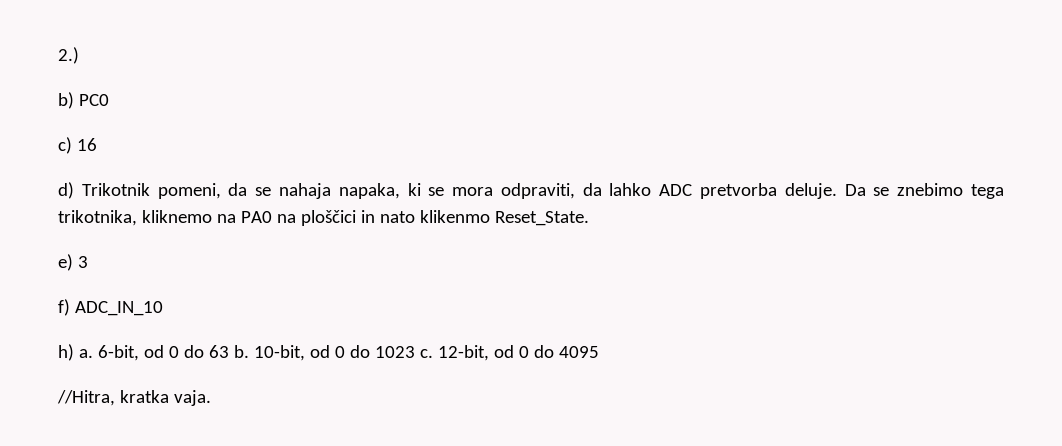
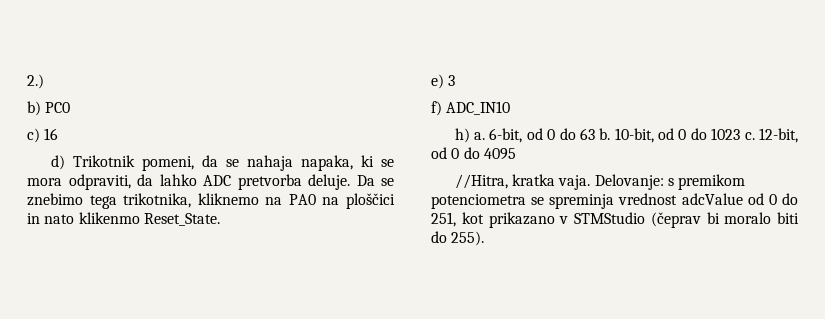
[74,301,163,316] ADC_IN_10 -> [446,101,511,115] ADC_IN10
(211, 398) none -> [594,174,746,190] [431,193,798,209] [431,212,799,228] [431,231,485,246] Delovanje: s premikom potenciometra se spreminja vrednost adcValue od 0 do 251, kot prikazano v STMStudio (čeprav bi moralo biti do 255).

